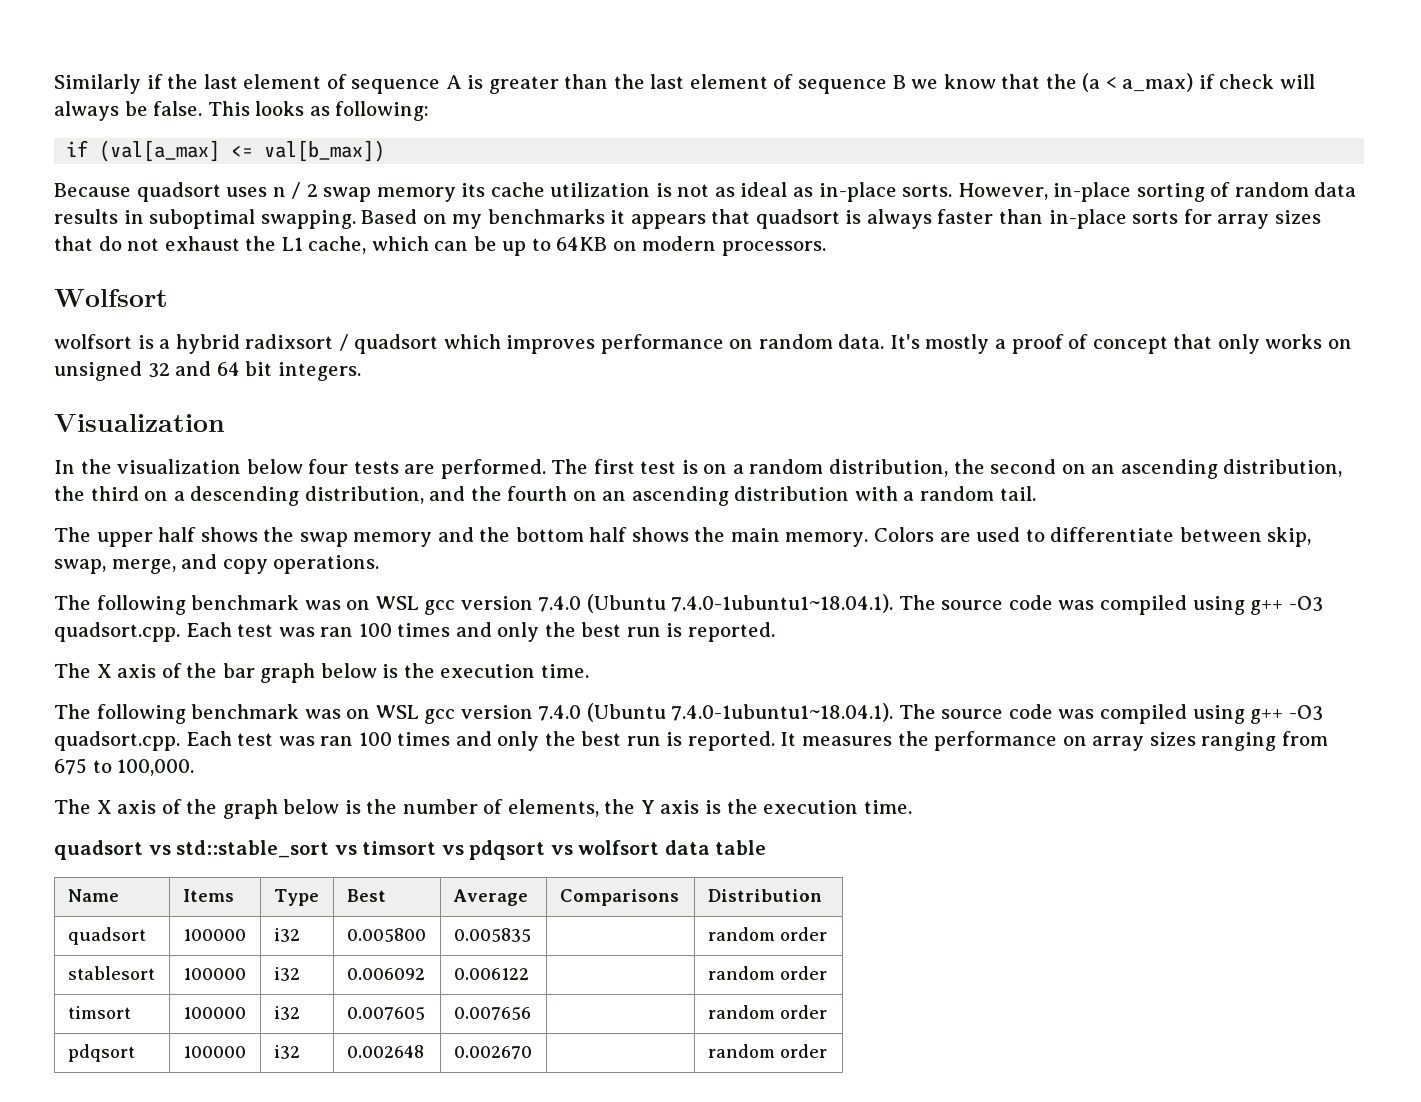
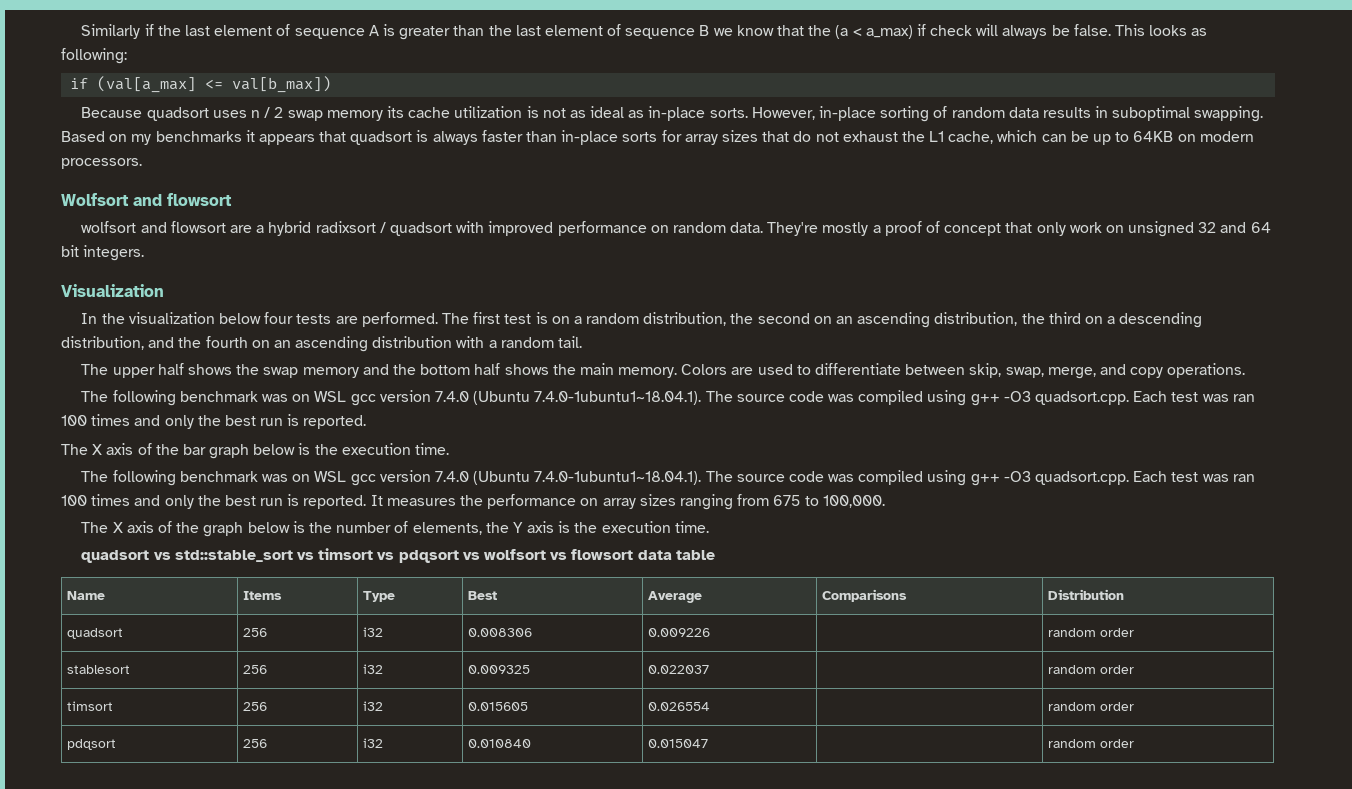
[54,334,154,349] // wolfsort is -> [133,193,232,206] [81,221,253,233] and flowsort // wolfsort and flowsort are
[443,334,596,354] which improves -> [456,221,554,236] with improved
[889,334,920,349] It's -> [767,222,819,236] They're
[1265,334,1323,349] works -> [1069,222,1102,233] work
(660, 847) none -> [550,549,634,560] vs flowsort
[182,929,246,941] [273,928,300,942] [346,928,426,942] [453,928,531,942] 100000 | i32 | 0.005800 | 0.005835 -> [243,628,268,637] [363,627,384,637] [468,628,533,637] [648,628,711,637] 256 | i32 | 0.008306 | 0.009226
[182,968,246,980] [273,967,300,981] [346,968,425,980] [453,968,529,980] 100000 | i32 | 0.006092 | 0.006122 -> [243,665,268,674] [363,664,384,674] [468,665,531,674] [648,665,710,674] 256 | i32 | 0.009325 | 0.022037
[182,1007,246,1019] [273,1006,300,1020] [346,1007,425,1020] [453,1007,531,1020] 100000 | i32 | 0.007605 | 0.007656 -> [243,702,268,711] [363,701,384,711] [468,702,529,711] [648,702,711,711] 256 | i32 | 0.015605 | 0.026554
[182,1046,246,1058] [273,1045,300,1059] [346,1045,424,1058] [453,1046,532,1059] 100000 | i32 | 0.002648 | 0.002670 -> [243,739,268,748] [363,738,384,748] [468,739,532,748] [648,739,709,748] 256 | i32 | 0.010840 | 0.015047

